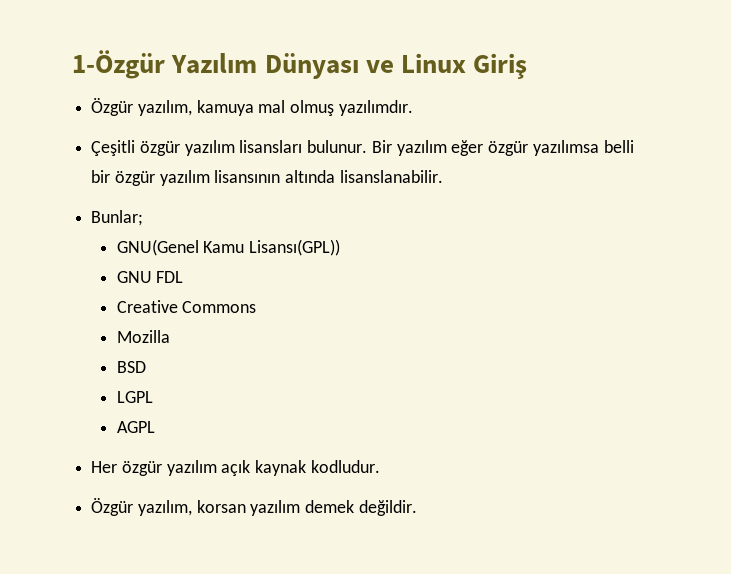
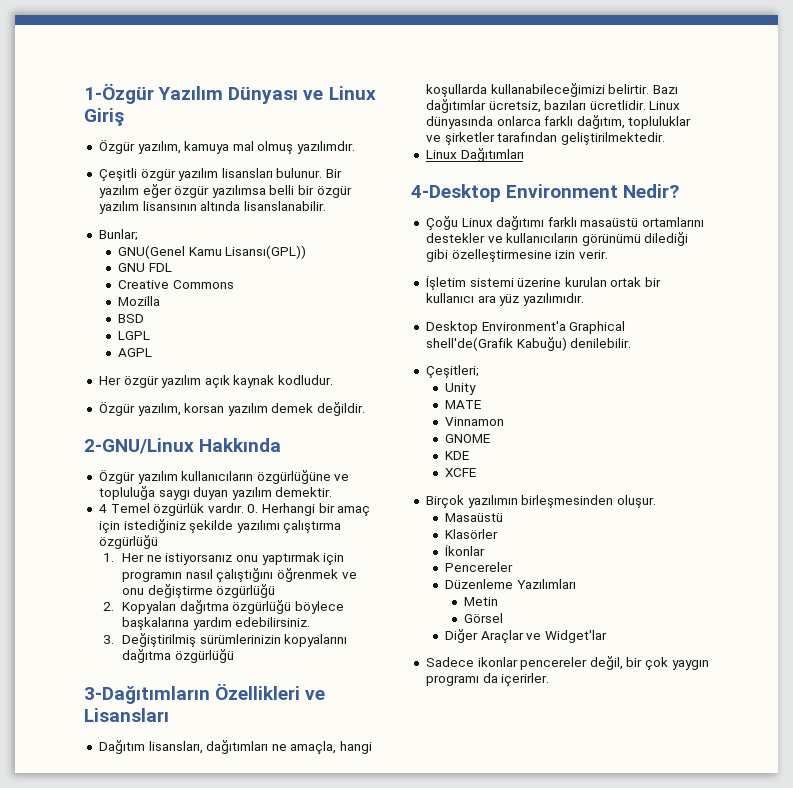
(417, 508) none -> [84,438,282,454] [98,470,350,484] [98,486,333,500] [98,503,371,516] [98,519,342,533] [98,535,158,549] [103,552,345,565] [122,568,357,582] [122,584,276,598] [103,600,344,614] [122,617,311,630] [103,633,348,647] [122,649,234,663] [84,683,326,704] [84,708,169,722] [98,740,373,754] [425,83,678,97] [425,99,681,113] [425,115,692,129] [425,132,665,145] [425,148,524,162] [411,184,680,202] [425,216,705,230] [425,232,689,246] [425,249,608,262] [425,276,662,290] [425,293,584,306] [425,321,626,334] [425,337,632,351] [425,365,479,378] [444,383,476,395] [444,400,481,409] [444,417,504,426] [444,434,490,443] [444,451,469,460] [444,468,476,477] [425,495,656,508] [444,513,503,522] [444,529,498,539] [444,545,485,556] [444,562,513,572] [444,579,576,589] [463,597,498,606] [463,613,503,623] [444,629,607,643] [425,656,709,670] [425,673,550,686] // 2-GNU/Linux Hakkında // Özgür yazılım kullanıcıların özgürlüğüne ve topluluğa saygı duyan yazılım demektir. // 4 Temel özgürlük vardır. 0. Herhangi bir amaç için istediğiniz şekilde yazılımı çalıştırma özgürlüğü // 1. Her ne istiyorsanız onu yaptırmak için programın nasıl çalıştığını öğrenmek ve onu değiştirme özgürlüğü // 2. Kopyaları dağıtma özgürlüğü böylece başkalarına yardım edebilirsiniz. // 3. Değiştirilmiş sürümlerinizin kopyalarını dağıtma özgürlüğü // 3-Dağıtımların Özellikleri ve Lisansları // Dağıtım lisansları, dağıtımları ne amaçla, hangi koşullarda kullanabileceğimizi belirtir. Bazı dağıtımlar ücretsiz, bazıları ücretlidir. Linux dünyasında onlarca farklı dağıtım, topluluklar ve şirketler tarafından geliştirilmektedir. // Linux Dağıtımları // 4-Desktop Environment Nedir? // Çoğu Linux dağıtımı farklı masaüstü ortamlarını destekler ve kullanıcıların görünümü dilediği gibi özelleştirmesine izin verir. // İşletim sistemi üzerine kurulan ortak bir kullanıcı ara yüz yazılımıdır. // Desktop Environment'a Graphical shell'de(Grafik Kabuğu) denilebilir. // Çeşitleri; // Unity // MATE // Vinnamon // GNOME // KDE // XCFE // Birçok yazılımın birleşmesinden oluşur. // Masaüstü // Klasörler // İkonlar // Pencereler // Düzenleme Yazılımları // Metin // Görsel // Diğer Araçlar ve Widget'lar // Sadece ikonlar pencereler değil, bir çok yaygın programı da içerirler.

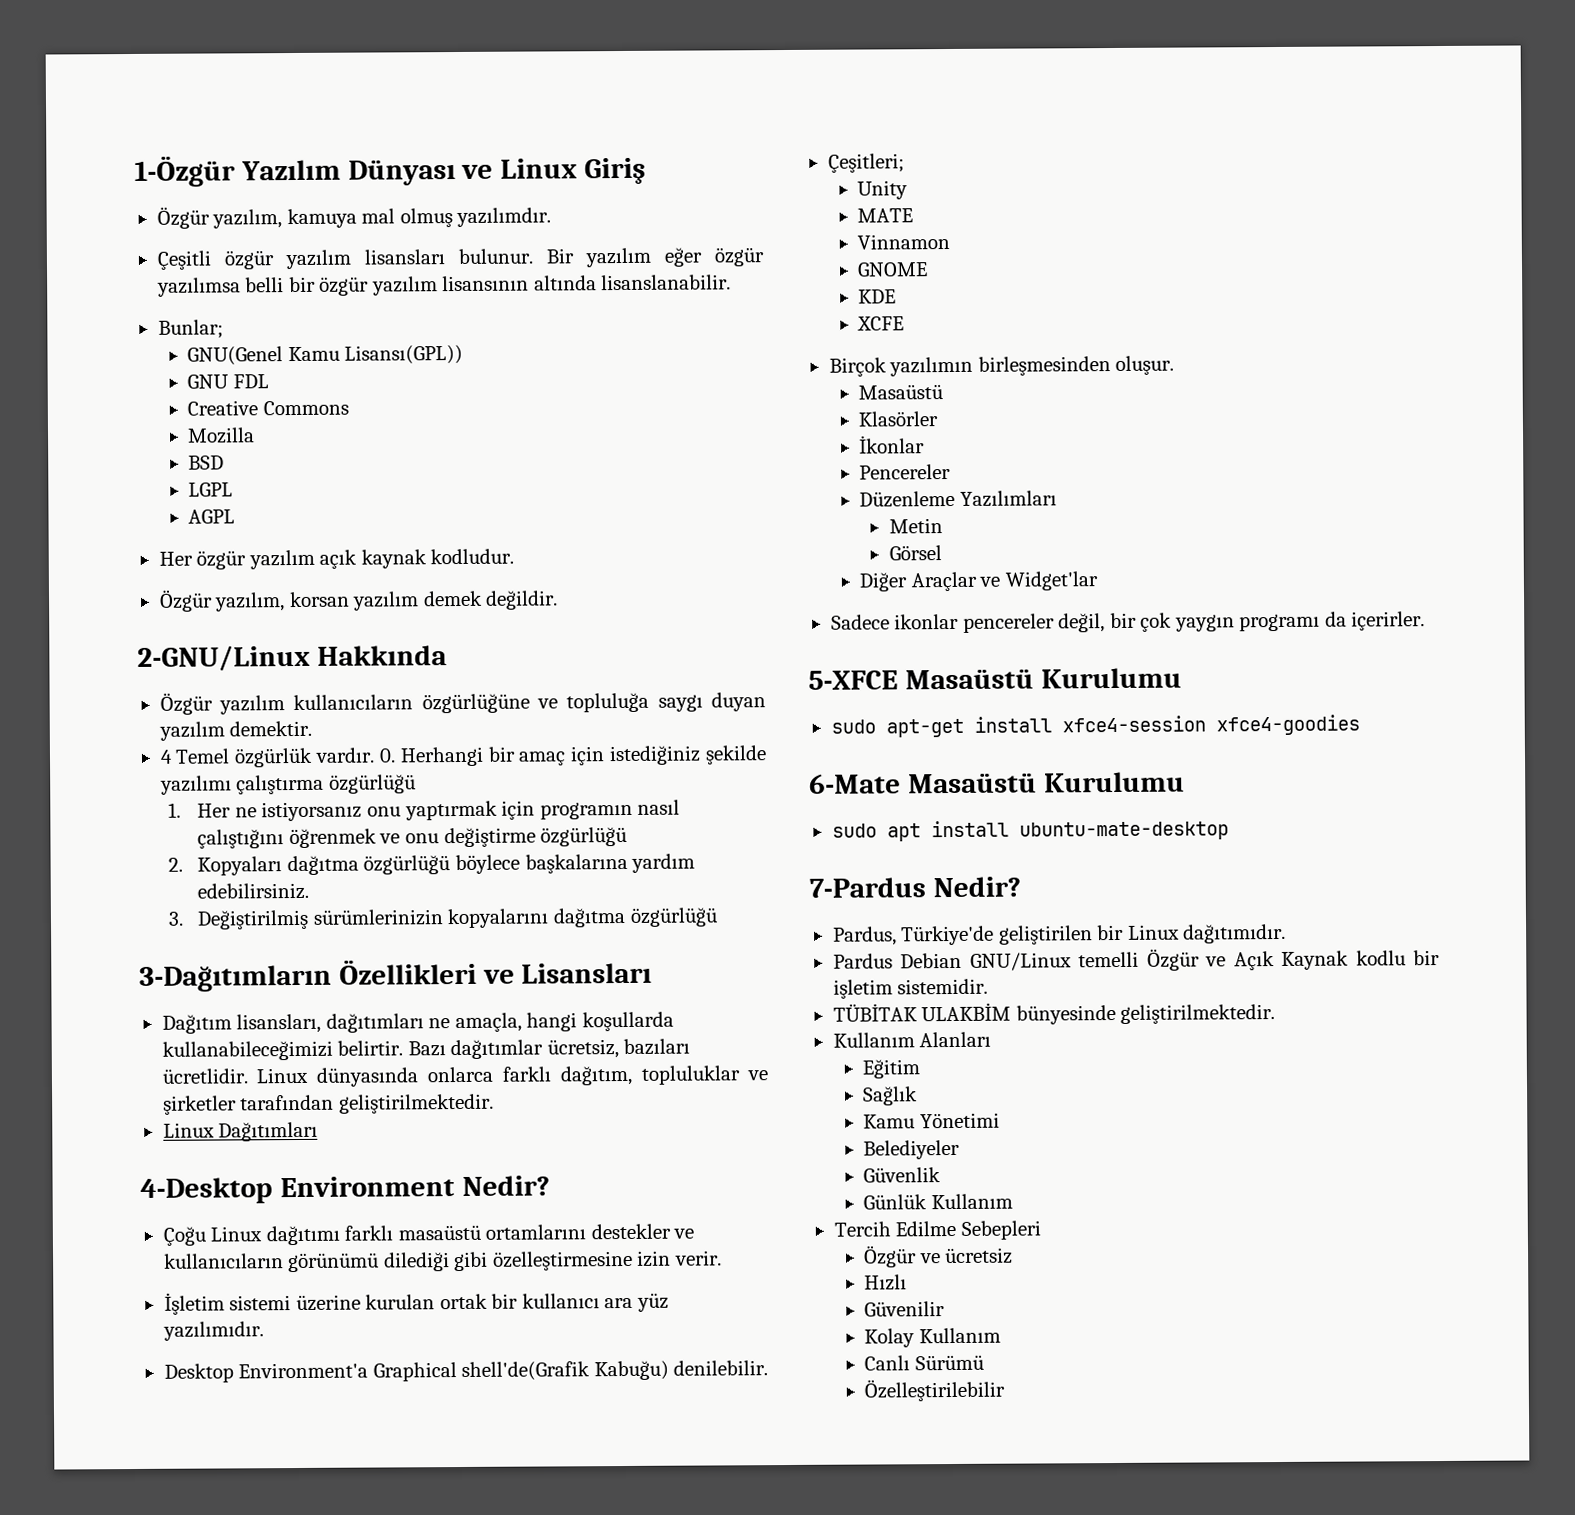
(550, 679) none -> [808,667,1182,690] [830,714,1360,738] [809,771,1185,794] [831,820,1229,842] [809,876,1021,898] [832,923,1287,946] [832,948,1440,971] [832,978,989,999] [832,1002,1276,1025] [832,1031,992,1048] [862,1059,921,1079] [863,1086,919,1106] [863,1112,1000,1129] [863,1139,961,1160] [863,1167,942,1183] [863,1193,1013,1210] [833,1220,1041,1240] [863,1245,1014,1268] [864,1274,908,1291] [864,1301,946,1317] [864,1327,1001,1348] [864,1354,984,1371] [864,1378,1006,1402] // 5-XFCE Masaüstü Kurulumu // sudo apt-get install xfce4-session xfce4-goodies // 6-Mate Masaüstü Kurulumu // sudo apt install ubuntu-mate-desktop // 7-Pardus Nedir? // Pardus, Türkiye'de geliştirilen bir Linux dağıtımıdır. // Pardus Debian GNU/Linux temelli Özgür ve Açık Kaynak kodlu bir işletim sistemidir. // TÜBİTAK ULAKBİM bünyesinde geliştirilmektedir. // Kullanım Alanları // Eğitim // Sağlık // Kamu Yönetimi // Belediyeler // Güvenlik // Günlük Kullanım // Tercih Edilme Sebepleri // Özgür ve ücretsiz // Hızlı // Güvenilir // Kolay Kullanım // Canlı Sürümü // Özelleştirilebilir

